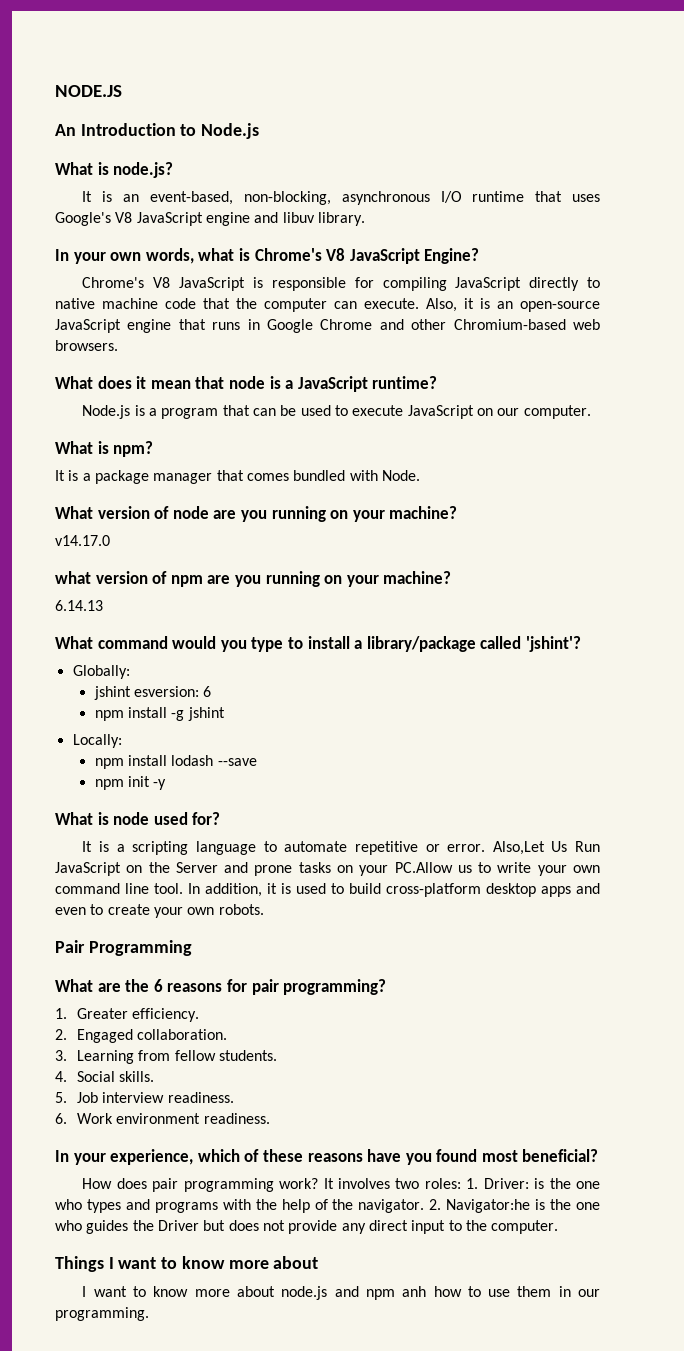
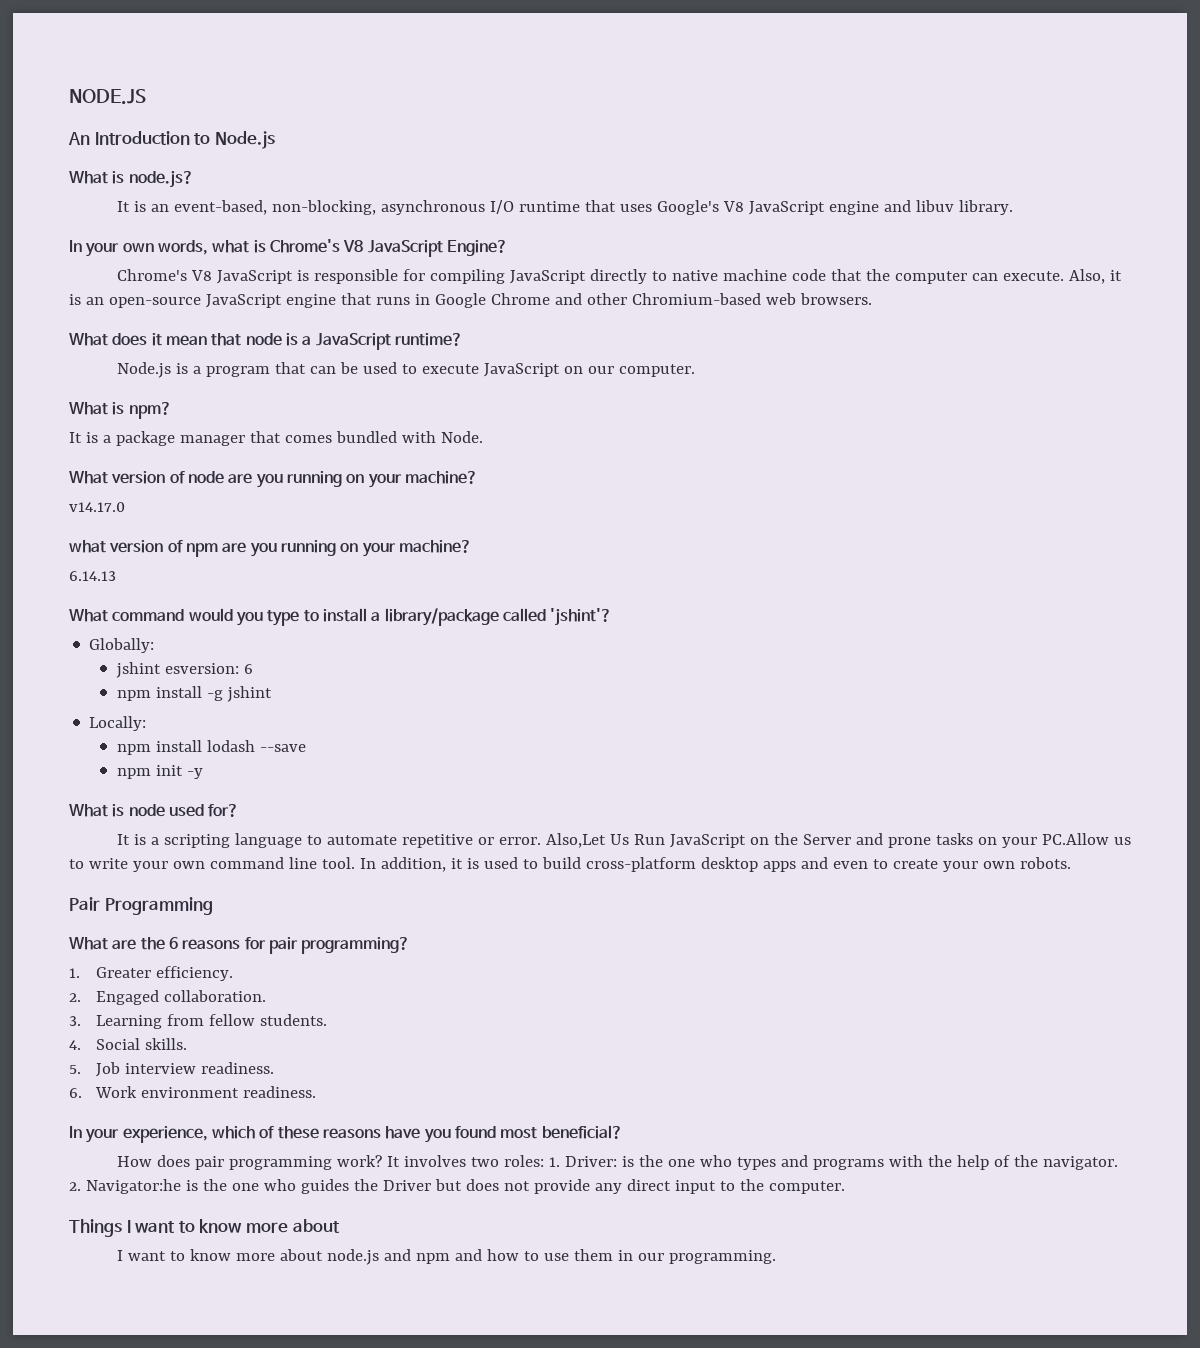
[402,1286,427,1297] anh -> [455,1249,483,1261] and

